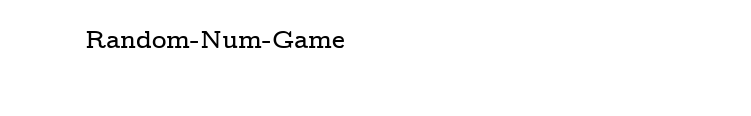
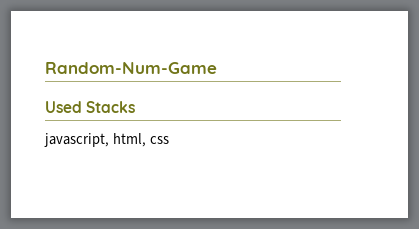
(345, 39) none -> [45,101,136,113] [44,133,169,147] // Used Stacks // javascript, html, css

